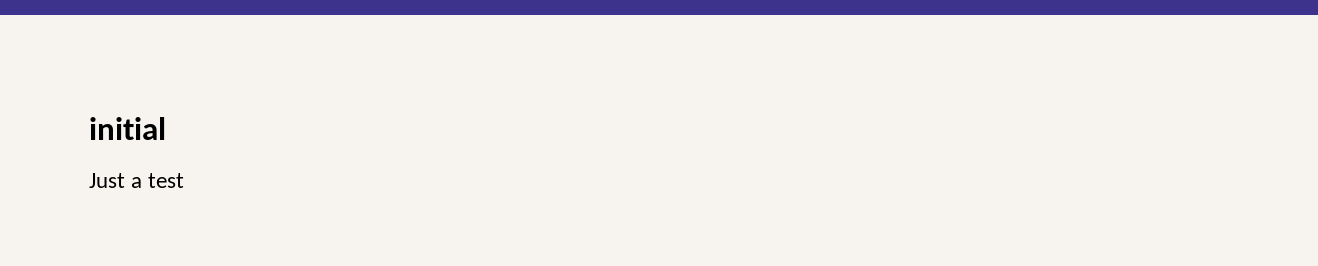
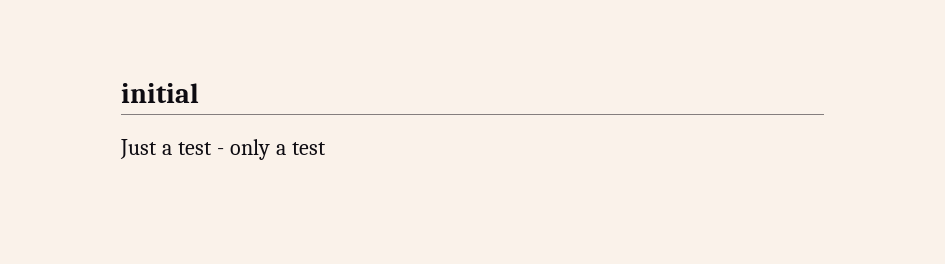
(185, 180) none -> [216,139,326,160] - only a test

